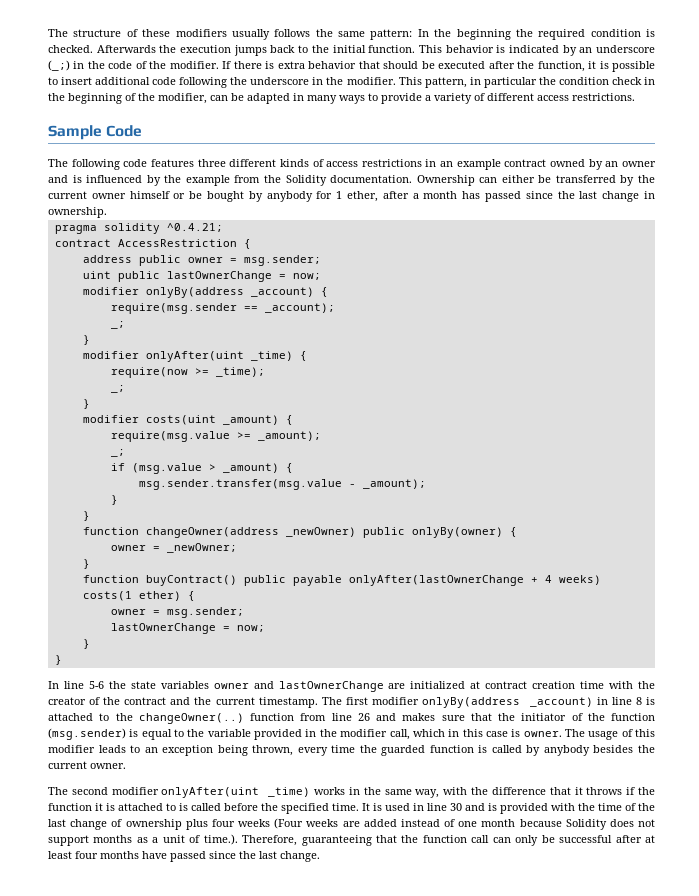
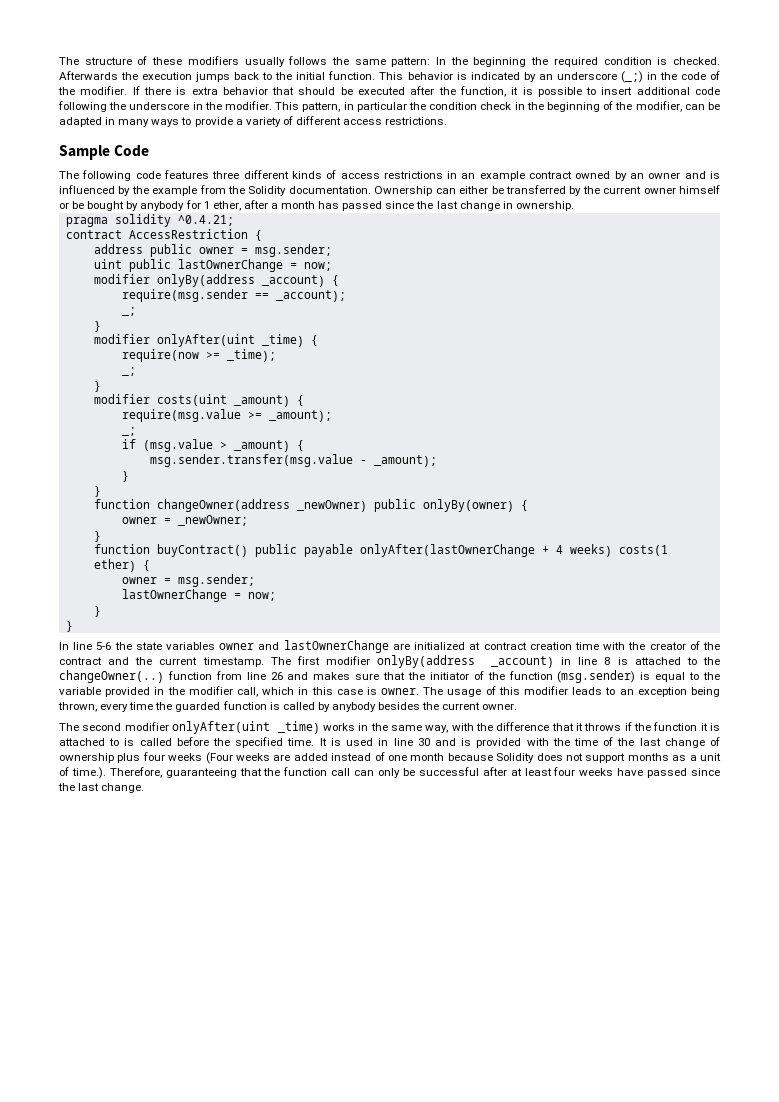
[100,851,139,859] months -> [579,768,614,776] weeks

